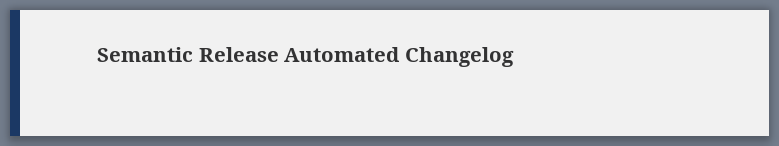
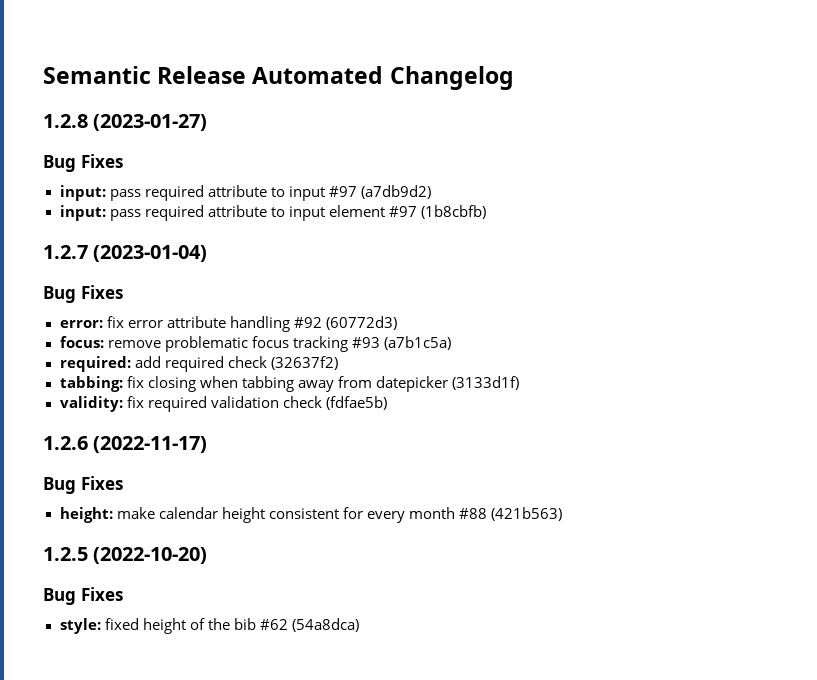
(514, 57) none -> [43,114,208,131] [43,154,123,172] [59,185,431,201] [59,205,486,221] [43,245,208,262] [43,285,123,303] [59,316,397,332] [59,336,451,352] [59,356,338,372] [59,376,519,392] [59,396,387,412] [43,436,208,453] [43,476,123,494] [59,507,562,523] [43,547,208,564] [43,587,123,605] [59,618,359,634] // 1.2.8 (2023-01-27) // Bug Fixes // input: pass required attribute to input #97 (a7db9d2) // input: pass required attribute to input element #97 (1b8cbfb) // 1.2.7 (2023-01-04) // Bug Fixes // error: fix error attribute handling #92 (60772d3) // focus: remove problematic focus tracking #93 (a7b1c5a) // required: add required check (32637f2) // tabbing: fix closing when tabbing away from datepicker (3133d1f) // validity: fix required validation check (fdfae5b) // 1.2.6 (2022-11-17) // Bug Fixes // height: make calendar height consistent for every month #88 (421b563) // 1.2.5 (2022-10-20) // Bug Fixes // style: fixed height of the bib #62 (54a8dca)

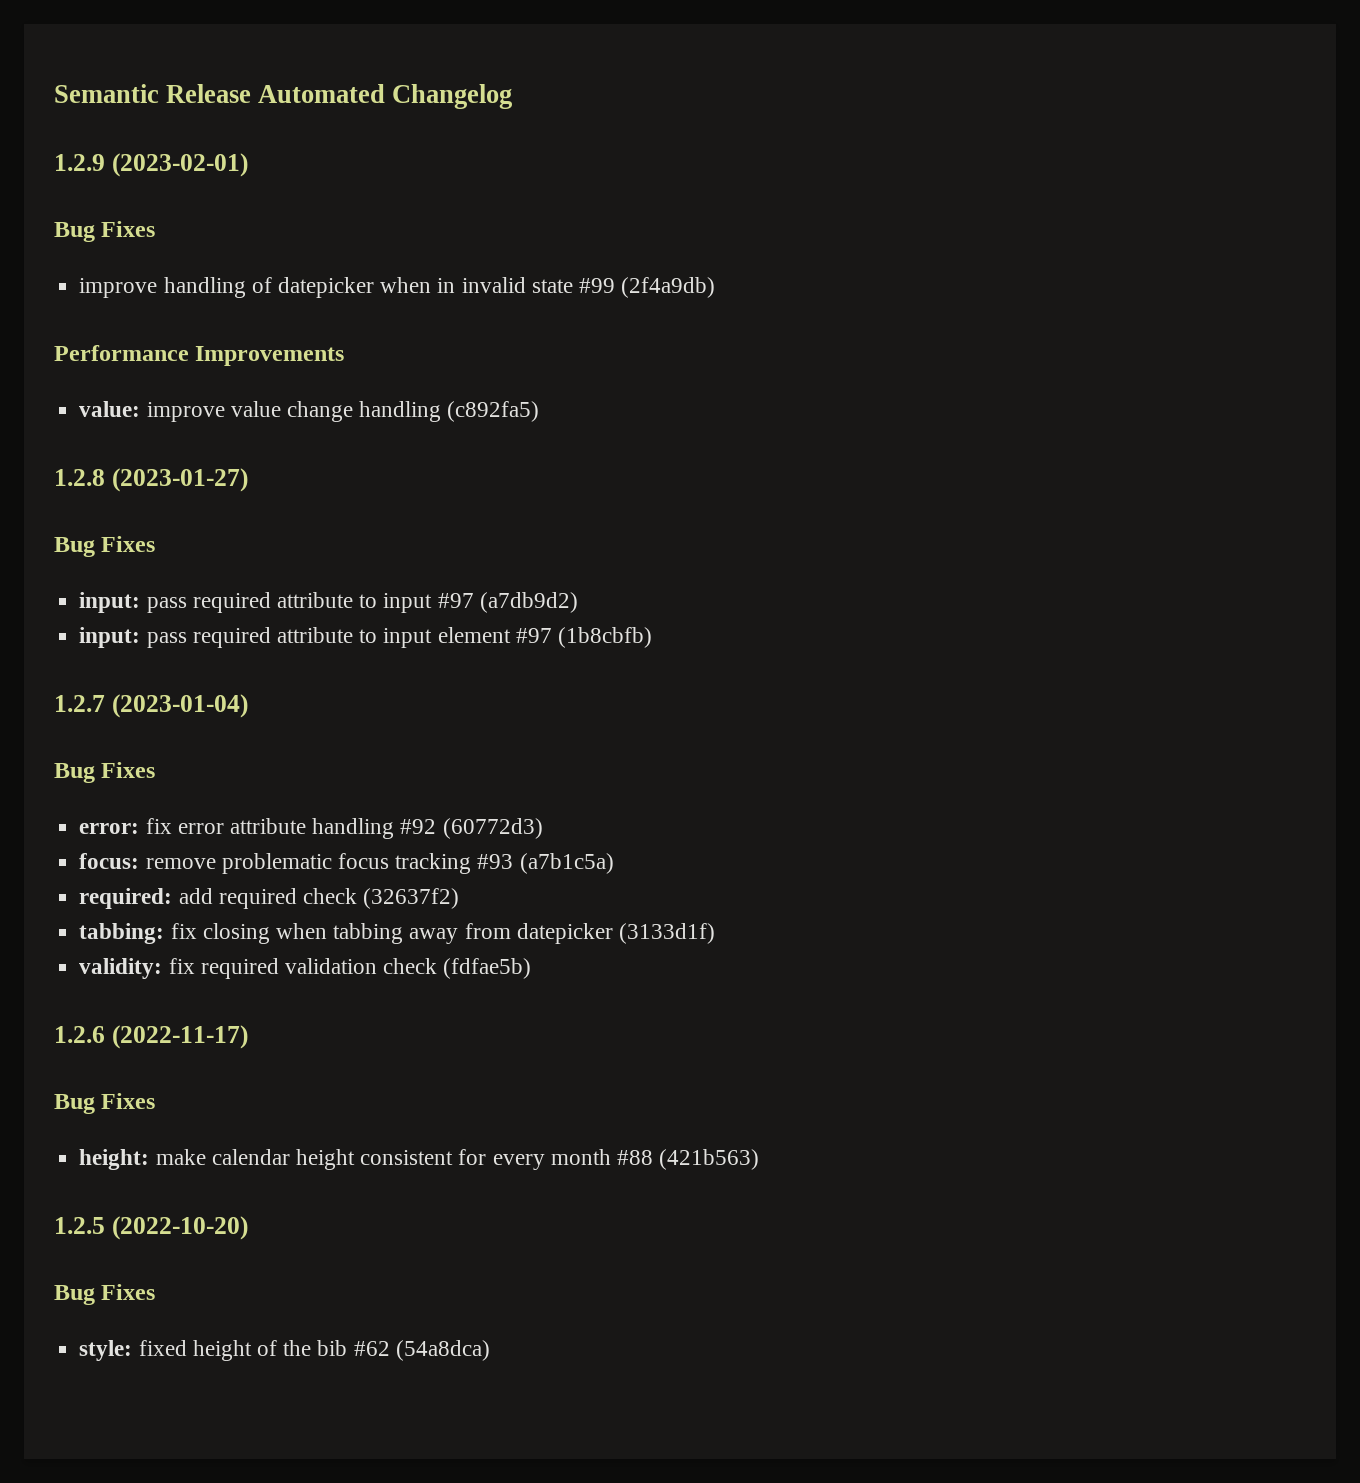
(514, 78) none -> [54,153,248,177] [54,221,156,242] [79,277,716,298] [54,345,345,366] [79,401,540,422] // 1.2.9 (2023-02-01) // Bug Fixes // improve handling of datepicker when in invalid state #99 (2f4a9db) // Performance Improvements // value: improve value change handling (c892fa5)

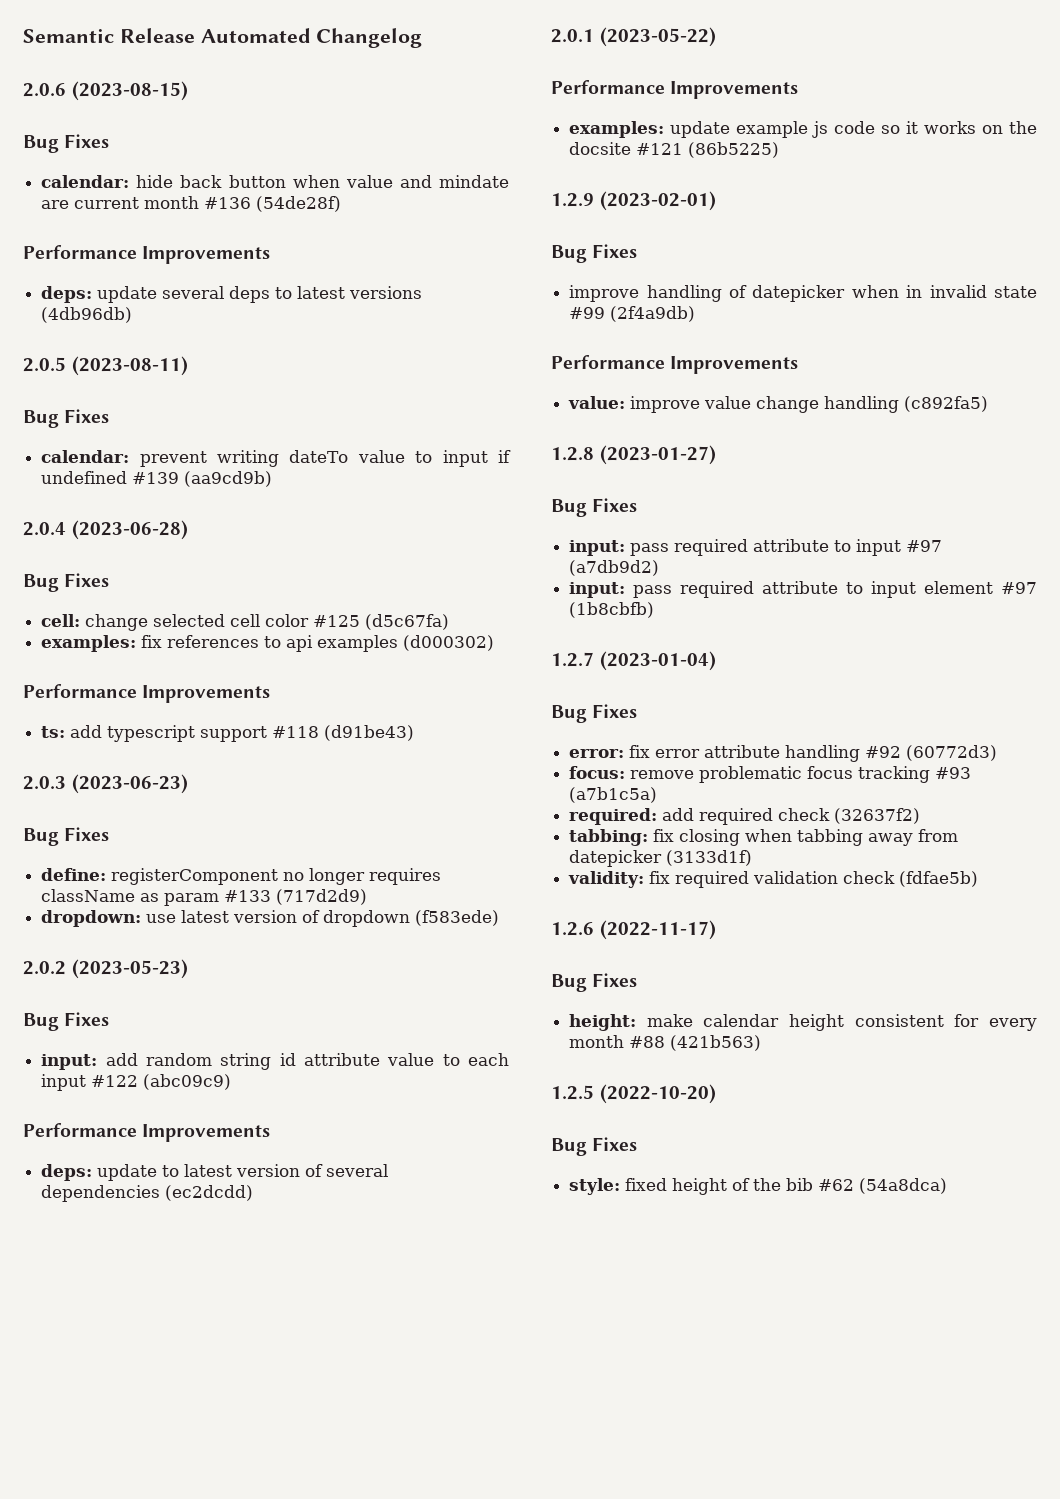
(513, 96) none -> [23,81,188,101] [23,134,110,153] [41,175,509,188] [41,196,342,212] [23,245,271,264] [41,286,423,303] [41,307,133,323] [23,356,188,376] [23,409,110,428] [41,450,512,467] [41,471,273,487] [23,520,188,540] [23,573,110,592] [41,614,450,631] [41,635,495,652] [23,684,271,703] [41,725,415,742] [23,774,188,794] [23,827,110,846] [41,868,442,885] [41,889,368,906] [41,910,500,927] [23,959,188,979] [23,1012,110,1031] [41,1053,509,1070] [41,1074,232,1091] [23,1123,271,1142] [41,1164,389,1181] [41,1185,254,1202] [551,27,716,47] [551,80,799,99] [569,121,1037,138] [569,142,780,158] // 2.0.6 (2023-08-15) // Bug Fixes // calendar: hide back button when value and mindate are current month #136 (54de28f) // Performance Improvements // deps: update several deps to latest versions (4db96db) // 2.0.5 (2023-08-11) // Bug Fixes // calendar: prevent writing dateTo value to input if undefined #139 (aa9cd9b) // 2.0.4 (2023-06-28) // Bug Fixes // cell: change selected cell color #125 (d5c67fa) // examples: fix references to api examples (d000302) // Performance Improvements // ts: add typescript support #118 (d91be43) // 2.0.3 (2023-06-23) // Bug Fixes // define: registerComponent no longer requires className as param #133 (717d2d9) // dropdown: use latest version of dropdown (f583ede) // 2.0.2 (2023-05-23) // Bug Fixes // input: add random string id attribute value to each input #122 (abc09c9) // Performance Improvements // deps: update to latest version of several dependencies (ec2dcdd) // 2.0.1 (2023-05-22) // Performance Improvements // examples: update example js code so it works on the docsite #121 (86b5225)

